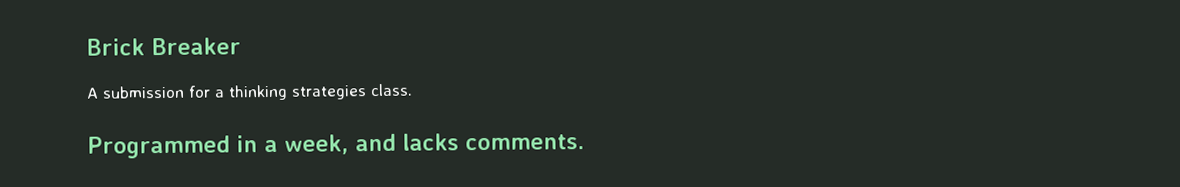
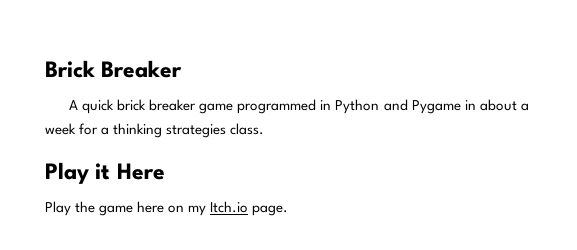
[102,85,185,99] submission -> [82,99,529,114] [45,123,76,135] quick brick breaker game programmed in Python and Pygame in about a week
[87,133,585,159] Programmed in a week, and lacks comments. -> [45,162,165,184] [45,201,289,216] Play it Here // Play the game here on my Itch.io page.

